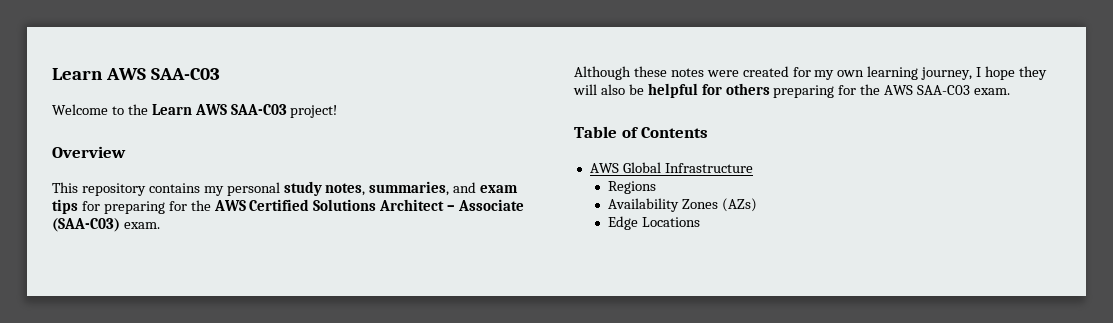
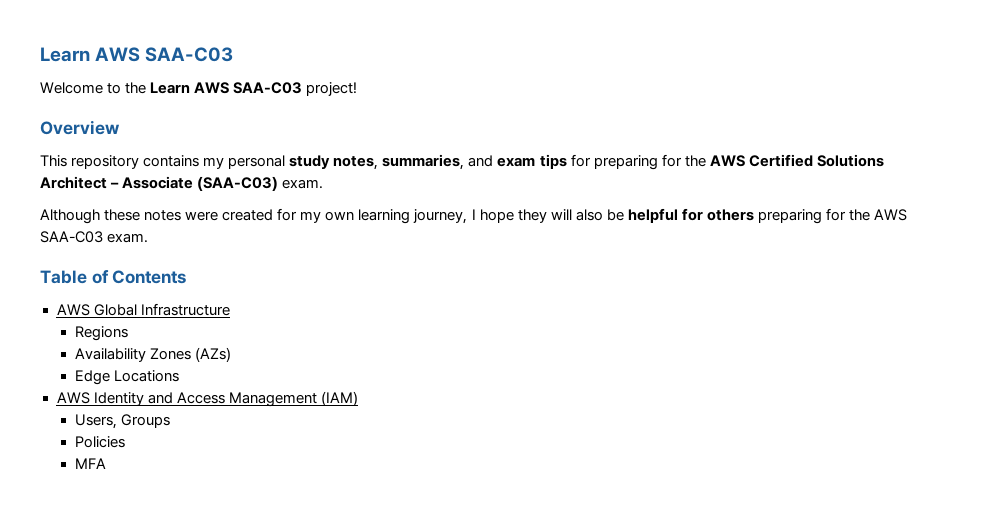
(701, 222) none -> [56,391,358,407] [74,414,170,429] [74,436,125,448] [74,458,106,469] // AWS Identity and Access Management (IAM) // Users, Groups // Policies // MFA

